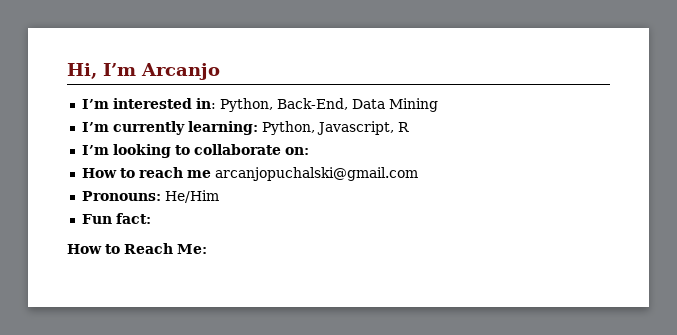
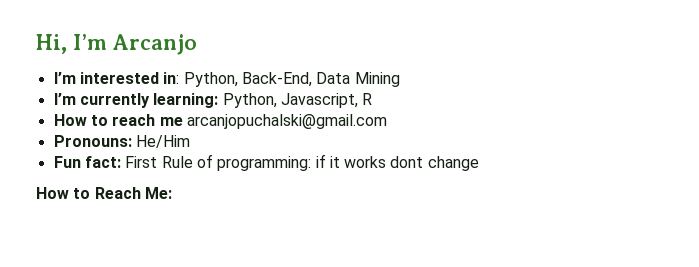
[81,144,309,158] // I’m looking to collaborate on: -> (373, 99) none
(151, 218) none -> [125,154,479,171] First Rule of programming: if it works dont change

